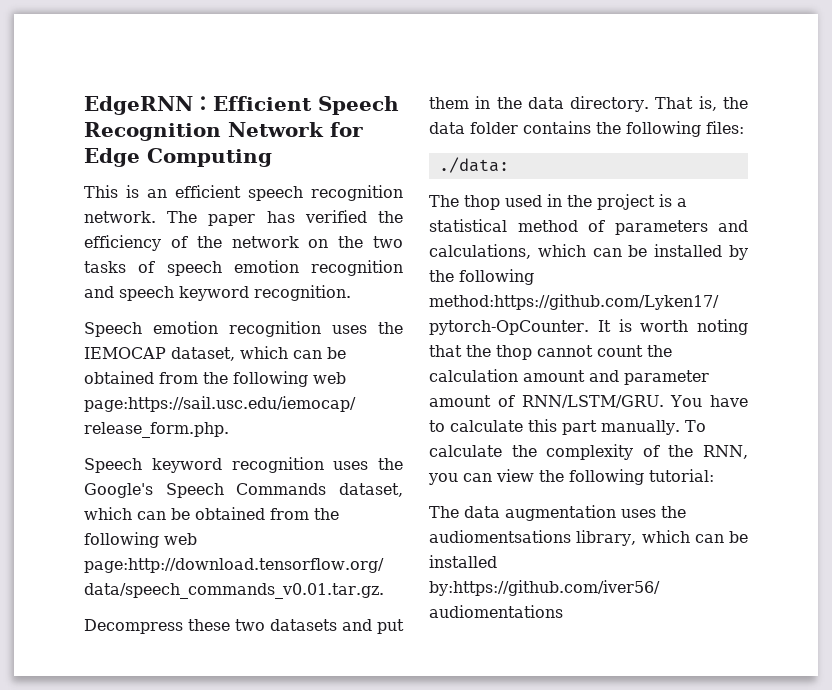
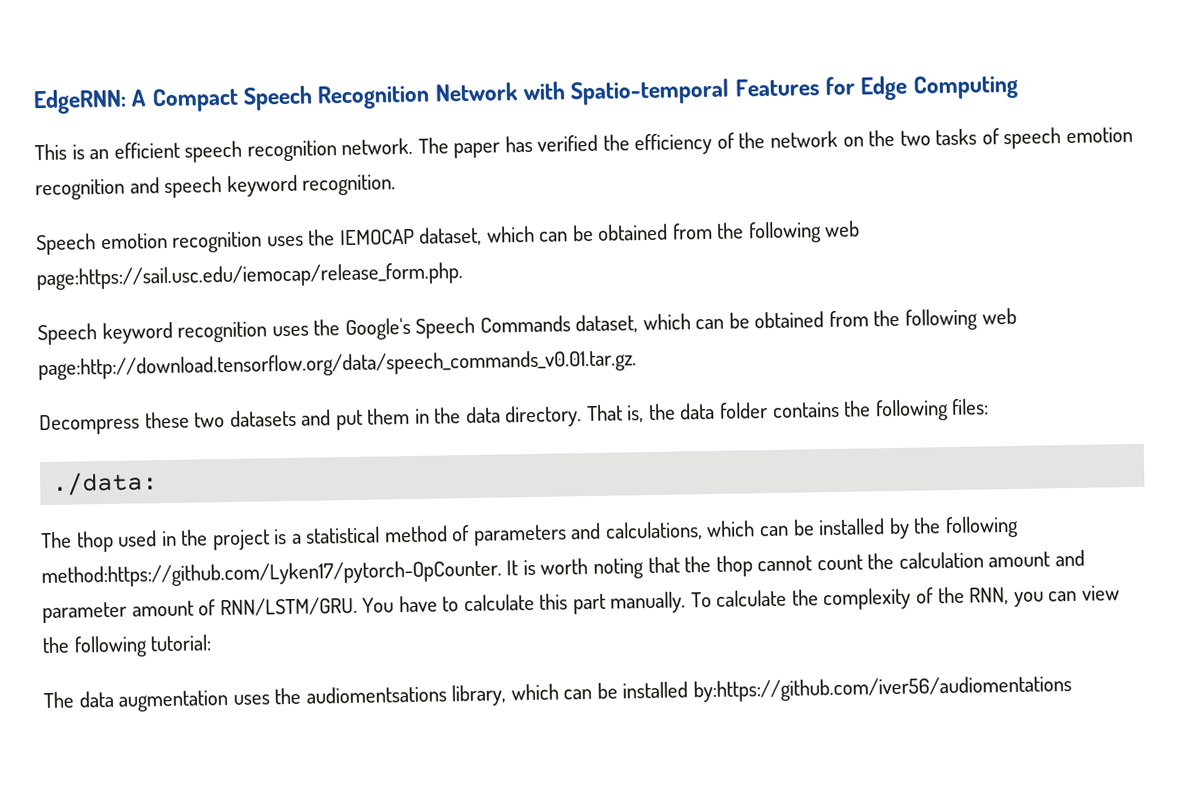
[84,96,399,115] [84,122,324,141] EdgeRNN：Efficient Speech Recognition Network -> [33,78,820,115] EdgeRNN: A Compact Speech Recognition Network with Spatio-temporal Features

